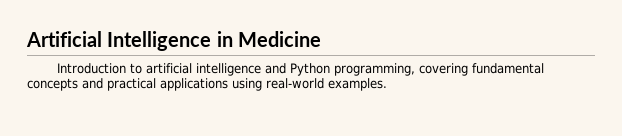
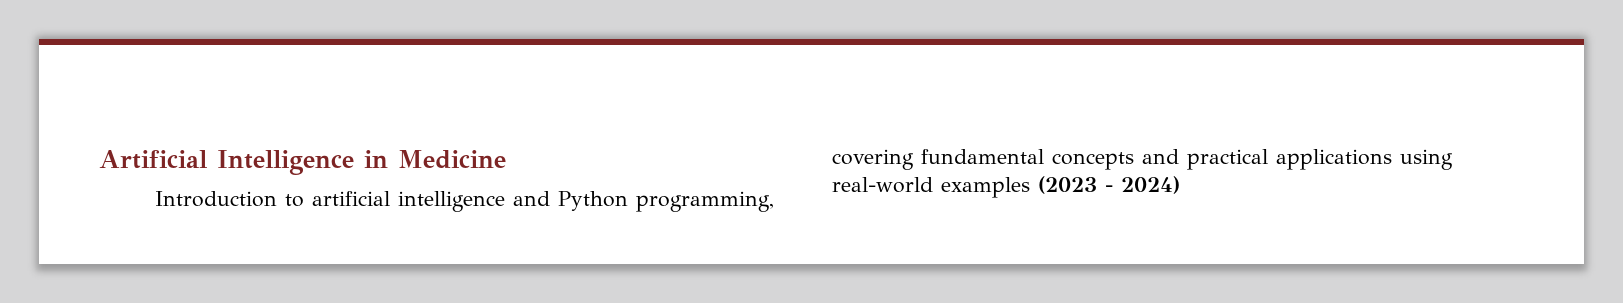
[328,78,387,91] examples. -> [941,176,1180,198] examples (2023 - 2024)

